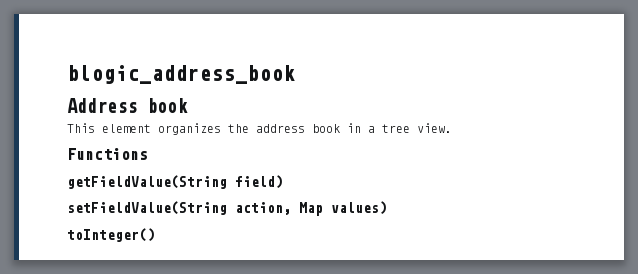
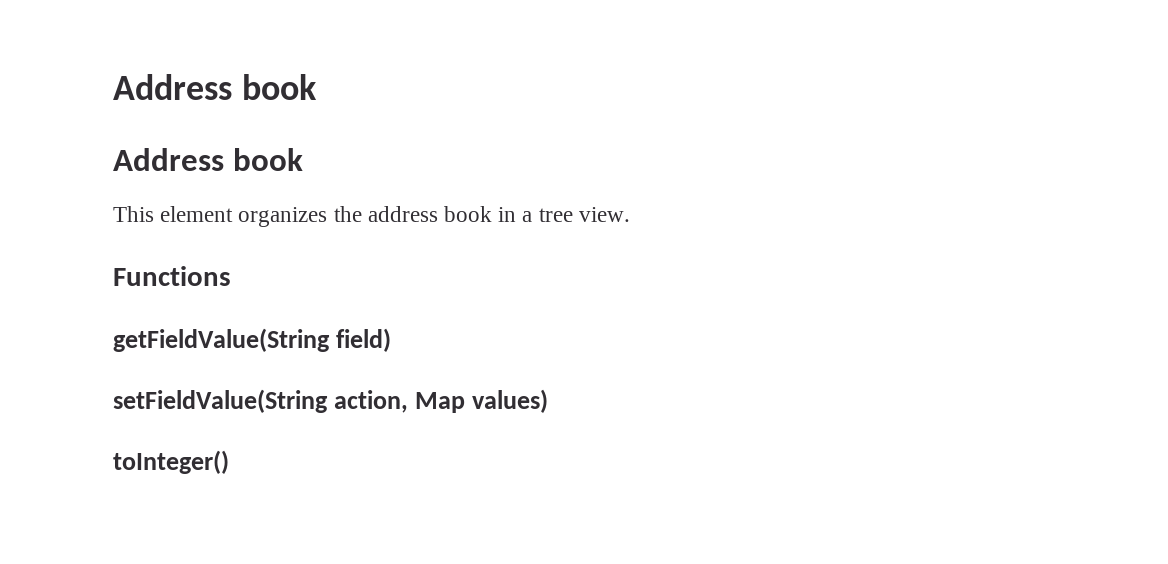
[67,65,295,84] blogic_address_book -> [113,74,317,100] Address book

